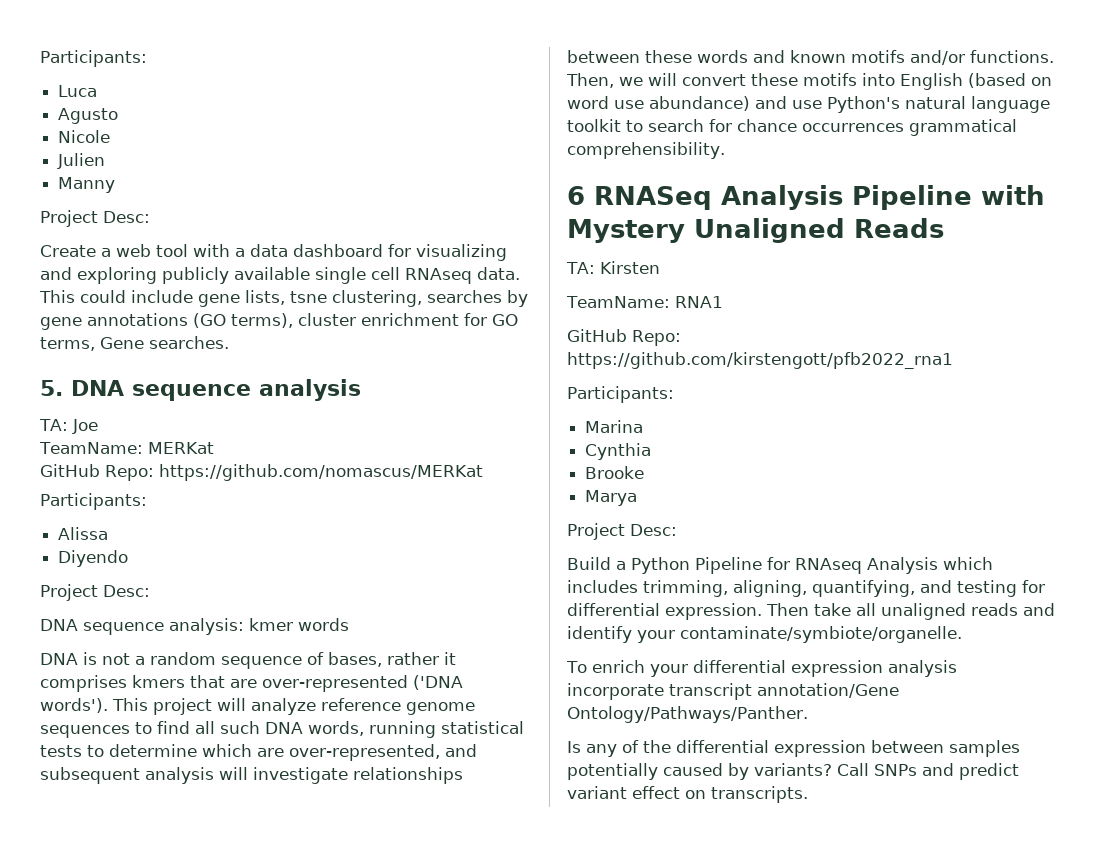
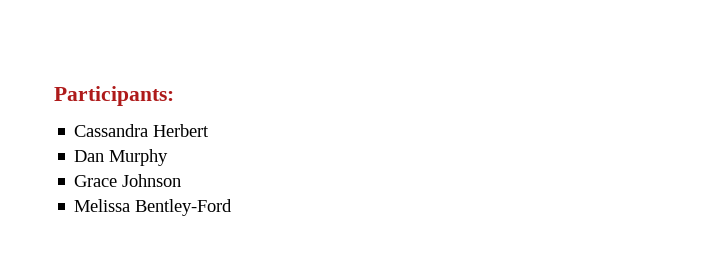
[40,50,147,67] [58,85,98,97] [58,108,119,124] [58,130,111,143] [57,153,106,169] [58,177,116,193] [40,210,150,227] [40,244,507,261] [40,267,520,284] [39,290,528,307] [40,313,518,330] [40,336,229,351] [40,379,361,401] [39,419,98,434] [39,442,214,454] [40,464,483,481] [40,493,147,510] [58,527,109,540] [58,550,129,567] [40,584,150,601] [40,618,349,635] [40,652,456,669] [40,675,463,692] [40,698,475,715] [40,721,524,738] [40,744,477,761] [40,767,463,784] [567,50,1054,65] [566,73,1052,90] [567,96,1050,113] [567,119,1017,136] [567,142,725,159] [567,185,1045,210] [567,218,944,243] [566,261,660,274] [566,296,723,308] [567,329,681,346] [567,352,953,369] [567,386,674,403] [585,420,644,433] [585,443,652,460] [585,466,645,479] [585,490,638,506] [567,523,677,540] [567,557,993,574] [567,580,1045,597] [567,603,1055,620] [567,626,962,643] [566,660,957,677] [567,683,899,700] [567,706,808,723] [567,740,1020,757] [567,763,1019,780] [567,786,808,803] Participants: // Luca // Agusto // Nicole // Julien // Manny // Project Desc: // Create a web tool with a data dashboard for visualizing and exploring publicly available single cell RNAseq data. This could include gene lists, tsne clustering, searches by gene annotations (GO terms), cluster enrichment for GO terms, Gene searches. // 5. DNA sequence analysis // TA: Joe // TeamName: MERKat // GitHub Repo: https://github.com/nomascus/MERKat // Participants: // Alissa // Diyendo // Project Desc: // DNA sequence analysis: kmer words // DNA is not a random sequence of bases, rather it comprises kmers that are over-represented ('DNA words'). This project will analyze reference genome sequences to find all such DNA words, running statistical tests to determine which are over-represented, and subsequent analysis will investigate relationships between these words and known motifs and/or functions. Then, we will convert these motifs into English (based on word use abundance) and use Python's natural language toolkit to search for chance occurrences grammatical comprehensibility. // 6 RNASeq Analysis Pipeline with Mystery Unaligned Reads // TA: Kirsten // TeamName: RNA1 // GitHub Repo: https://github.com/kirstengott/pfb2022_rna1 // Participants: // Marina // Cynthia // Brooke // Marya // Project Desc: // Build a Python Pipeline for RNAseq Analysis which includes trimming, aligning, quantifying, and testing for differential expression. Then take all unaligned reads and identify your contaminate/symbiote/organelle. // To enrich your differential expression analysis incorporate transcript annotation/Gene Ontology/Pathways/Panther. // Is any of the differential expression between samples potentially caused by variants? Call SNPs and predict variant effect on transcripts. -> [54,86,174,106] [74,124,210,137] [74,149,169,166] [74,174,182,187] [74,199,233,216] Participants: // Cassandra Herbert // Dan Murphy // Grace Johnson // Melissa Bentley-Ford

